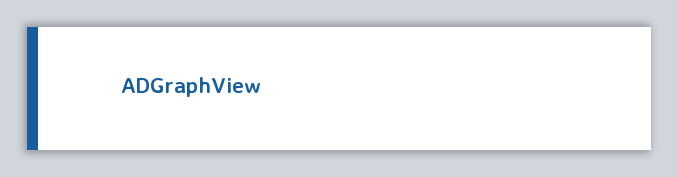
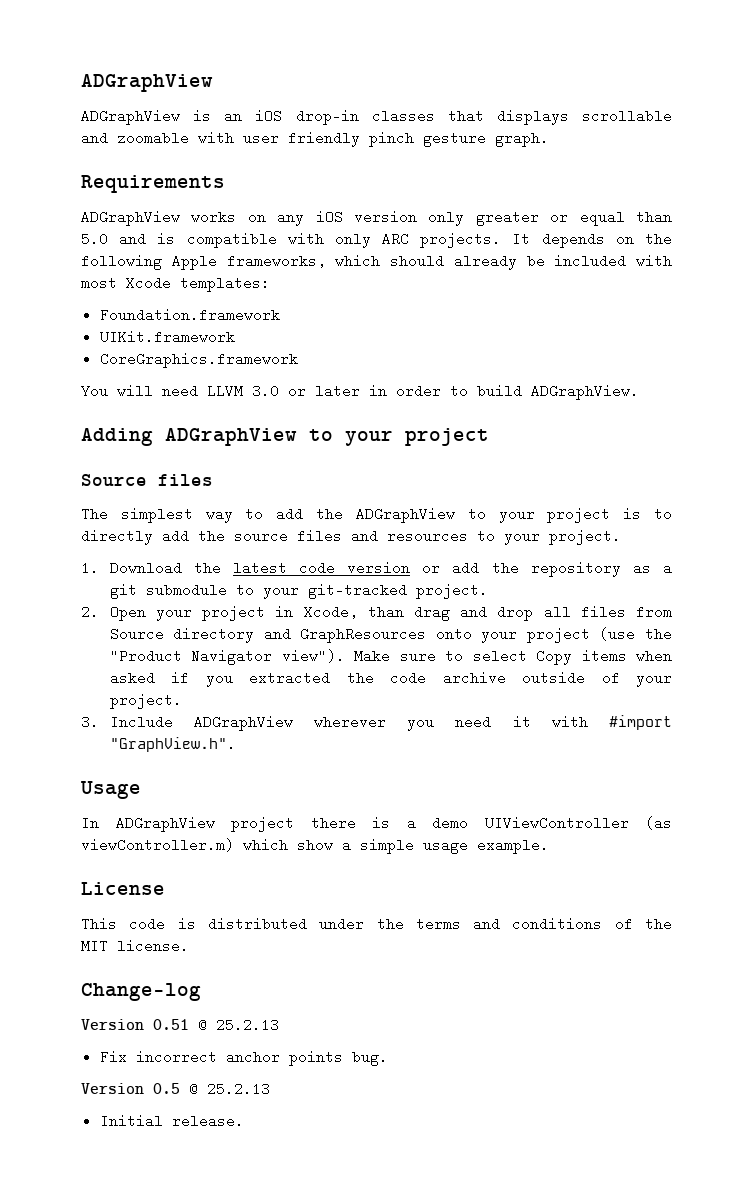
[121,77,261,97] ADGraphView -> [81,74,213,92] [81,109,672,125] [81,131,549,147] [81,175,225,193] [81,210,672,226] [81,232,672,248] [81,254,672,270] [81,276,270,292] [99,308,280,322] [99,330,235,344] [99,352,298,368] [81,384,639,400] [81,428,489,446] [81,474,213,486] [81,507,672,523] [81,529,621,545] [81,561,673,577] [109,583,488,599] [81,605,673,621] [109,627,673,643] [109,649,672,665] [109,671,672,687] [109,693,182,709] [81,715,673,731] [109,737,236,752] [80,781,141,799] [81,816,672,832] [81,838,549,854] [81,882,165,895] [81,917,672,931] [81,939,189,953] [81,983,201,1001] [81,1018,279,1032] [99,1050,388,1066] [81,1082,270,1096] [99,1114,244,1128] ADGraphView // ADGraphView is an iOS drop-in classes that displays scrollable and zoomable with user friendly pinch gesture graph. // Requirements // ADGraphView works on any iOS version only greater or equal than 5.0 and is compatible with only ARC projects. It depends on the following Apple frameworks, which should already be included with most Xcode templates: // Foundation.framework // UIKit.framework // CoreGraphics.framework // You will need LLVM 3.0 or later in order to build ADGraphView. // Adding ADGraphView to your project // Source files // The simplest way to add the ADGraphView to your project is to directly add the source files and resources to your project. // 1. Download the latest code version or add the repository as a git submodule to your git-tracked project. // 2. Open your project in Xcode, than drag and drop all files from Source directory and GraphResources onto your project (use the "Product Navigator view"). Make sure to select Copy items when asked if you extracted the code archive outside of your project. // 3. Include ADGraphView wherever you need it with #import "GraphView.h". // Usage // In ADGraphView project there is a demo UIViewController (as viewController.m) which show a simple usage example. // License // This code is distributed under the terms and conditions of the MIT license. // Change-log // Version 0.51 @ 25.2.13 // Fix incorrect anchor points bug. // Version 0.5 @ 25.2.13 // Initial release.

